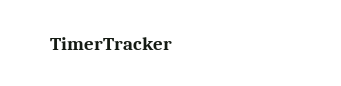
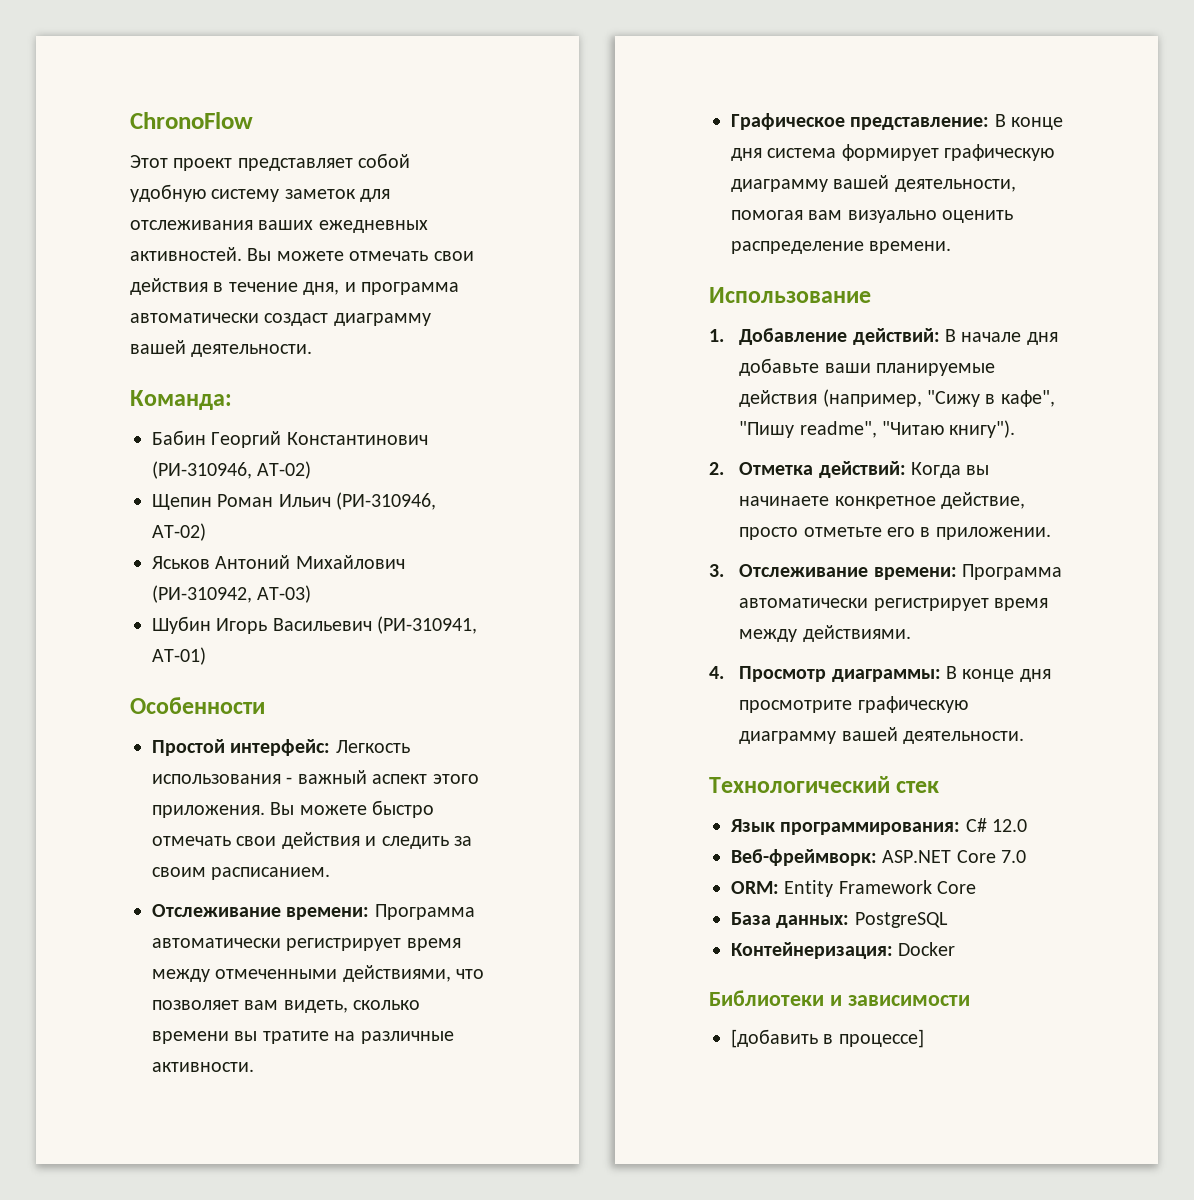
[50,37,172,50] TimerTracker -> [130,112,253,129] [130,153,411,171] [130,184,391,202] [130,220,428,233] [130,247,474,261] [130,278,459,295] [130,313,431,326] [130,340,313,357] [130,390,232,410] [152,430,428,448] [152,461,312,479] [152,492,437,510] [152,523,206,541] [152,555,405,569] [152,585,312,603] [152,616,478,634] [152,647,206,665] [130,697,265,714] [152,739,410,756] [152,770,479,784] [152,800,435,818] [152,832,472,849] [152,867,331,880] [152,904,475,920] [152,938,461,951] [152,965,485,982] [152,1000,421,1013] [152,1031,454,1044] [152,1062,254,1072] [731,113,1064,130] [731,144,1055,161] [731,175,1016,192] [731,210,1014,223] [731,241,952,254] [709,287,871,303] [709,328,1058,345] [739,358,995,376] [739,389,1055,407] [739,420,1016,438] [709,461,990,478] [739,492,1025,509] [739,527,1051,540] [709,564,1062,580] [739,598,1048,611] [739,625,911,642] [709,666,1051,682] [739,696,968,713] [739,727,1024,744] [709,776,940,793] [730,818,1028,835] [731,849,1027,866] [731,880,977,897] [731,912,948,928] [731,942,956,959] [709,990,970,1006] [731,1029,924,1048] ChronoFlow // Этот проект представляет собой удобную систему заметок для отслеживания ваших ежедневных активностей. Вы можете отмечать свои действия в течение дня, и программа автоматически создаст диаграмму вашей деятельности. // Команда: // Бабин Георгий Константинович (РИ-310946, АТ-02) // Щепин Роман Ильич (РИ-310946, АТ-02) // Яськов Антоний Михайлович (РИ-310942, АТ-03) // Шубин Игорь Васильевич (РИ-310941, АТ-01) // Особенности // Простой интерфейс: Легкость использования - важный аспект этого приложения. Вы можете быстро отмечать свои действия и следить за своим расписанием. // Отслеживание времени: Программа автоматически регистрирует время между отмеченными действиями, что позволяет вам видеть, сколько времени вы тратите на различные активности. // Графическое представление: В конце дня система формирует графическую диаграмму вашей деятельности, помогая вам визуально оценить распределение времени. // Использование // 1. Добавление действий: В начале дня добавьте ваши планируемые действия (например, "Сижу в кафе", "Пишу readme", "Читаю книгу"). // 2. Отметка действий: Когда вы начинаете конкретное действие, просто отметьте его в приложении. // 3. Отслеживание времени: Программа автоматически регистрирует время между действиями. // 4. Просмотр диаграммы: В конце дня просмотрите графическую диаграмму вашей деятельности. // Технологический стек // Язык программирования: C# 12.0 // Веб-фреймворк: ASP.NET Core 7.0 // ORM: Entity Framework Core // База данных: PostgreSQL // Контейнеризация: Docker // Библиотеки и зависимости // [добавить в процессе]

